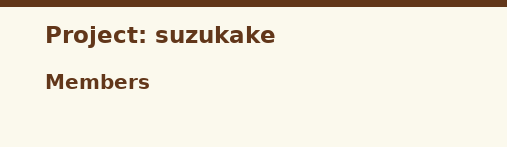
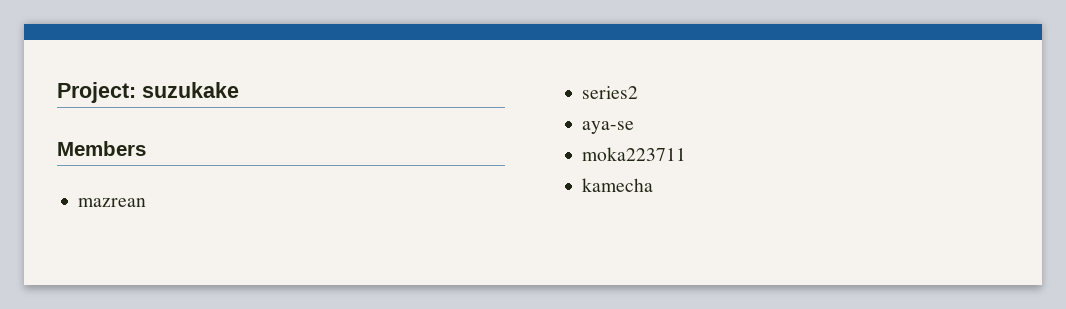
(150, 81) none -> [78,198,147,207] [582,86,639,99] [582,121,635,134] [582,147,687,161] [582,178,654,192] // mazrean // series2 // aya-se // moka223711 // kamecha

